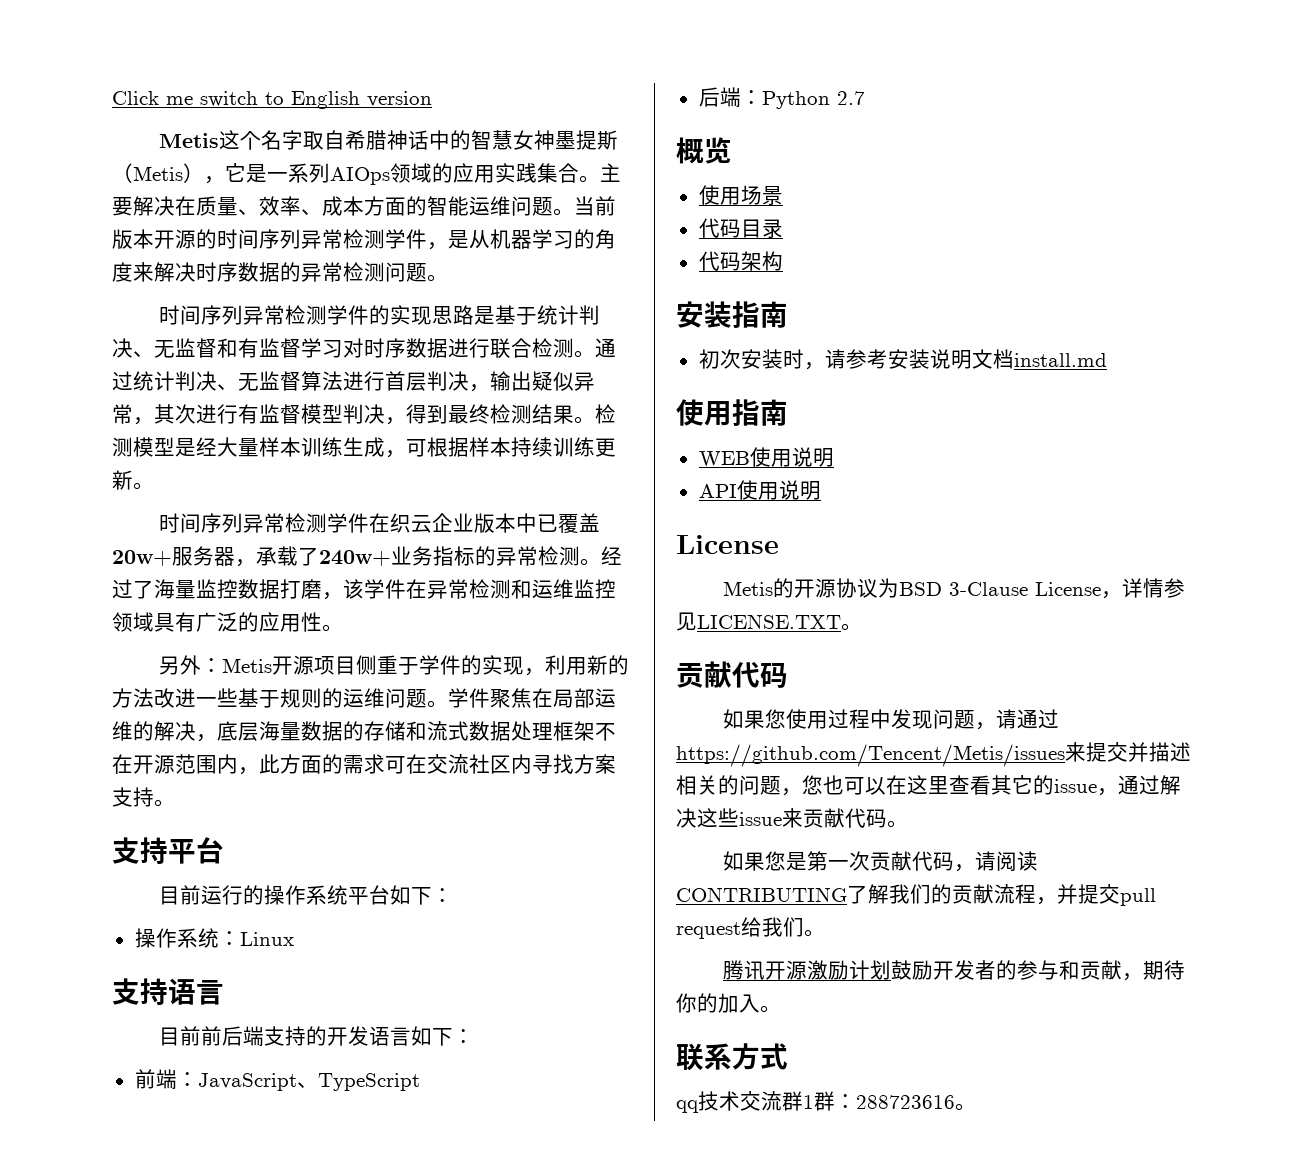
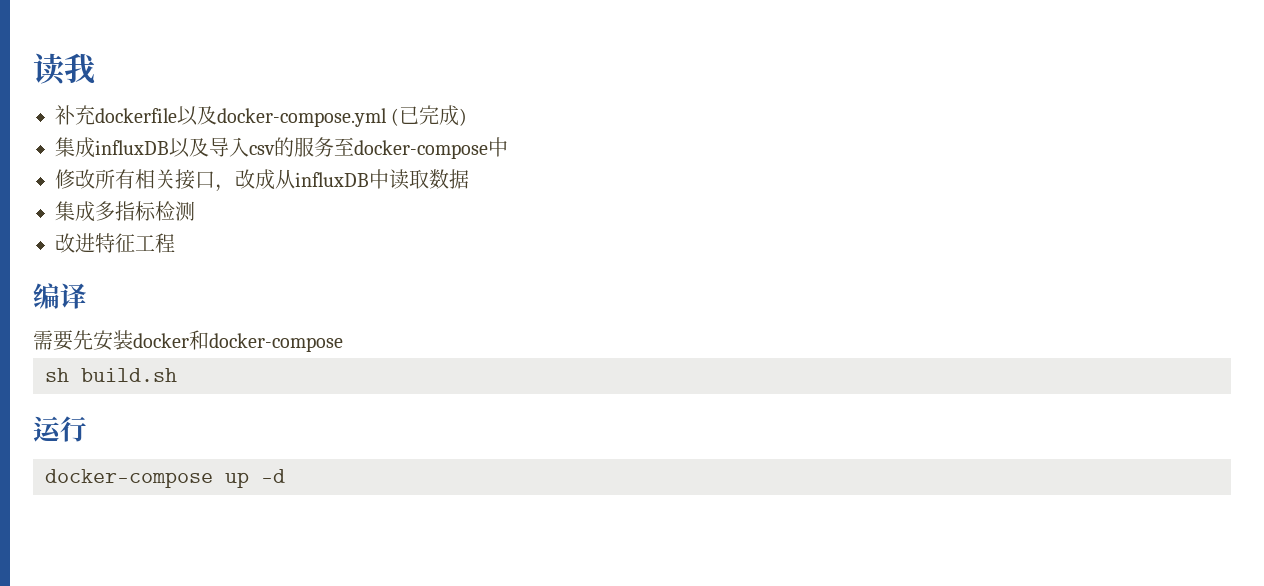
[112,91,432,109] [158,130,618,150] [112,163,621,185] [112,196,616,216] [112,229,616,250] [112,262,448,282] [158,305,600,325] [112,338,616,359] [112,371,595,392] [112,404,616,425] [112,437,616,458] [112,470,154,490] [158,513,600,533] [112,546,622,567] [112,579,616,600] [112,612,343,632] [158,655,629,676] [112,688,616,708] [112,721,616,742] [112,754,616,775] [112,787,175,807] [112,837,224,864] [158,885,453,905] [134,928,294,948] [112,978,224,1005] [158,1026,474,1046] [134,1069,420,1091] [698,87,865,109] [676,137,732,164] [698,185,783,205] [698,218,783,238] [698,251,783,271] [676,301,788,328] [698,349,1107,370] [676,399,788,426] [698,447,834,467] [698,480,821,500] [676,535,779,554] [722,578,1185,599] [676,612,862,631] [676,661,788,688] [722,709,1059,730] [676,742,1191,767] [676,775,1181,796] [676,808,908,828] [722,851,1038,872] [676,884,1156,906] [676,917,825,939] [722,960,1185,981] [676,993,781,1013] [676,1043,788,1071] [676,1091,976,1113] Click me switch to English version // Metis这个名字取自希腊神话中的智慧女神墨提斯（Metis），它是一系列AIOps领域的应用实践集合。主要解决在质量、效率、成本方面的智能运维问题。当前版本开源的时间序列异常检测学件，是从机器学习的角度来解决时序数据的异常检测问题。 // 时间序列异常检测学件的实现思路是基于统计判决、无监督和有监督学习对时序数据进行联合检测。通过统计判决、无监督算法进行首层判决，输出疑似异常，其次进行有监督模型判决，得到最终检测结果。检测模型是经大量样本训练生成，可根据样本持续训练更新。 // 时间序列异常检测学件在织云企业版本中已覆盖20w+服务器，承载了240w+业务指标的异常检测。经过了海量监控数据打磨，该学件在异常检测和运维监控领域具有广泛的应用性。 // 另外：Metis开源项目侧重于学件的实现，利用新的方法改进一些基于规则的运维问题。学件聚焦在局部运维的解决，底层海量数据的存储和流式数据处理框架不在开源范围内，此方面的需求可在交流社区内寻找方案支持。 // 支持平台 // 目前运行的操作系统平台如下： // 操作系统：Linux // 支持语言 // 目前前后端支持的开发语言如下： // 前端：JavaScript、TypeScript // 后端：Python 2.7 // 概览 // 使用场景 // 代码目录 // 代码架构 // 安装指南 // 初次安装时，请参考安装说明文档install.md // 使用指南 // WEB使用说明 // API使用说明 // License // Metis的开源协议为BSD 3-Clause License，详情参见LICENSE.TXT。 // 贡献代码 // 如果您使用过程中发现问题，请通过https://github.com/Tencent/Metis/issues来提交并描述相关的问题，您也可以在这里查看其它的issue，通过解决这些issue来贡献代码。 // 如果您是第一次贡献代码，请阅读CONTRIBUTING了解我们的贡献流程，并提交pull request给我们。 // 腾讯开源激励计划鼓励开发者的参与和贡献，期待你的加入。 // 联系方式 // qq技术交流群1群：288723616。 -> [33,53,95,85] [55,105,468,127] [55,137,508,159] [55,169,469,192] [55,201,195,222] [55,233,175,253] [33,283,87,309] [33,330,343,352] [45,368,177,382] [33,416,87,442] [45,469,285,488] 读我 // 补充dockerfile以及docker-compose.yml (已完成) // 集成influxDB以及导入csv的服务至docker-compose中 // 修改所有相关接口，改成从influxDB中读取数据 // 集成多指标检测 // 改进特征工程 // 编译 // 需要先安装docker和docker-compose // sh build.sh // 运行 // docker-compose up -d

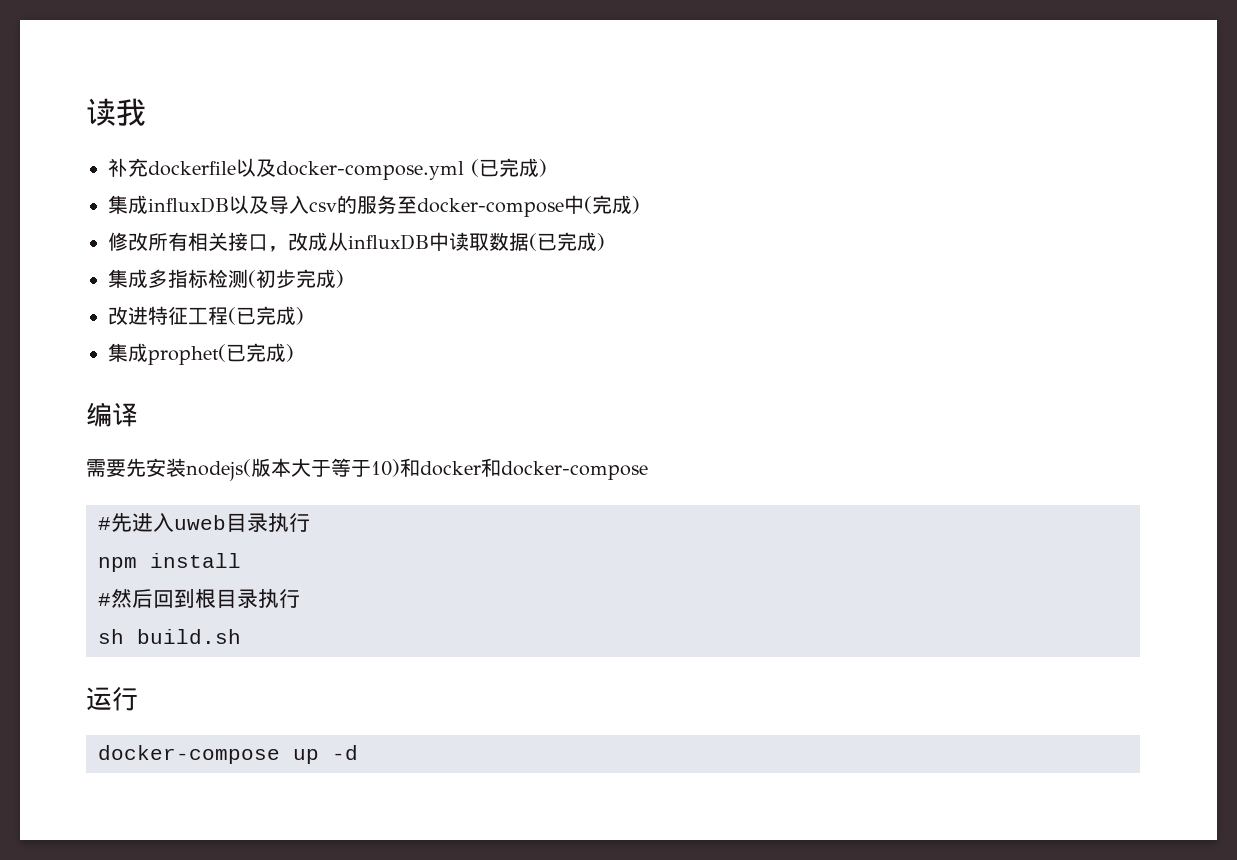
(508, 147) none -> [584,195,640,214] (完成)
(469, 179) none -> [529,232,605,251] (已完成)
(195, 211) none -> [248,269,344,289] (初步完成)
[33,283,87,309] [33,330,343,352] // 编译 // 需要先安装docker和docker-compose -> [228,306,304,325] [108,343,294,365] [86,402,138,427] [86,458,648,481] [98,513,310,532] [98,553,241,572] [98,589,300,608] (已完成) // 集成prophet(已完成) // 编译 // 需要先安装nodejs(版本大于等于10)和docker和docker-compose // #先进入uweb目录执行 // npm install // #然后回到根目录执行

